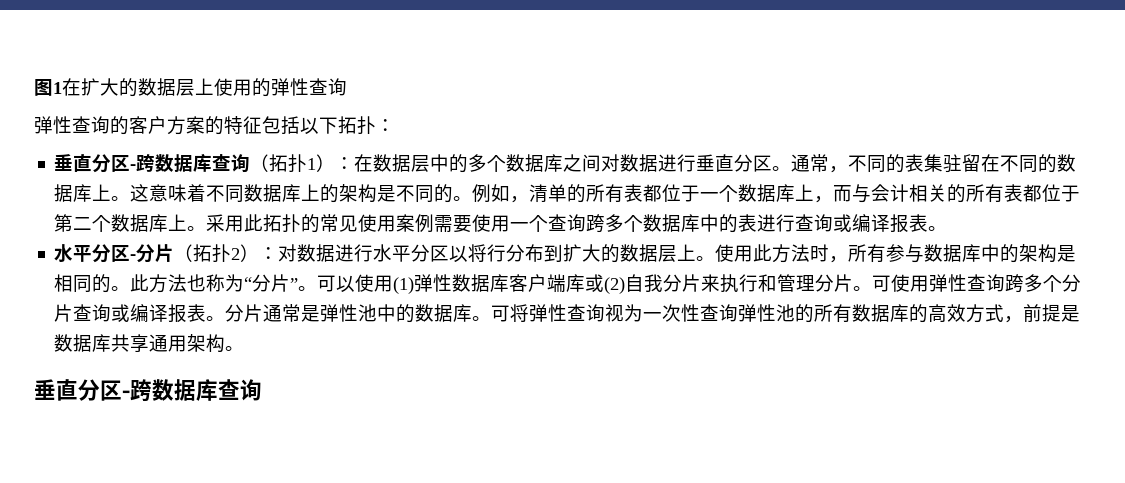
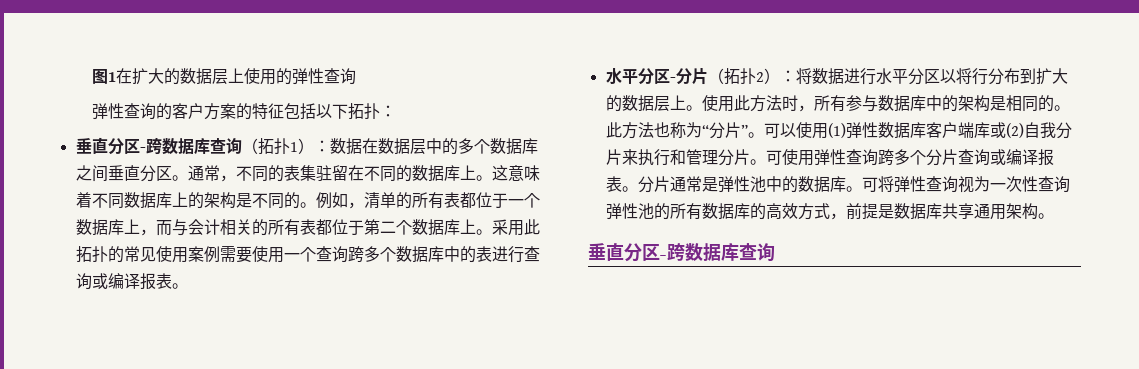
(355, 163) none -> [329,138,362,155] 数据
[601,154,697,172] 对数据进行 -> (108, 173) none
[278,244,298,262] 对 -> [795,68,812,84] 将

